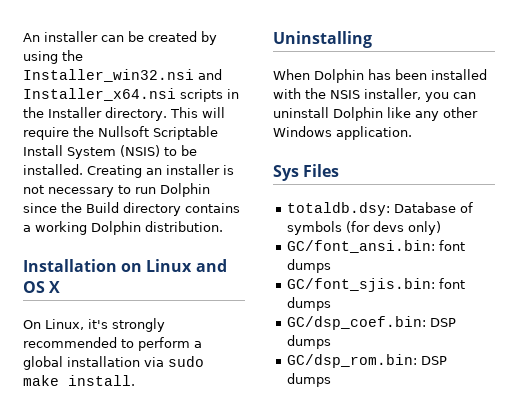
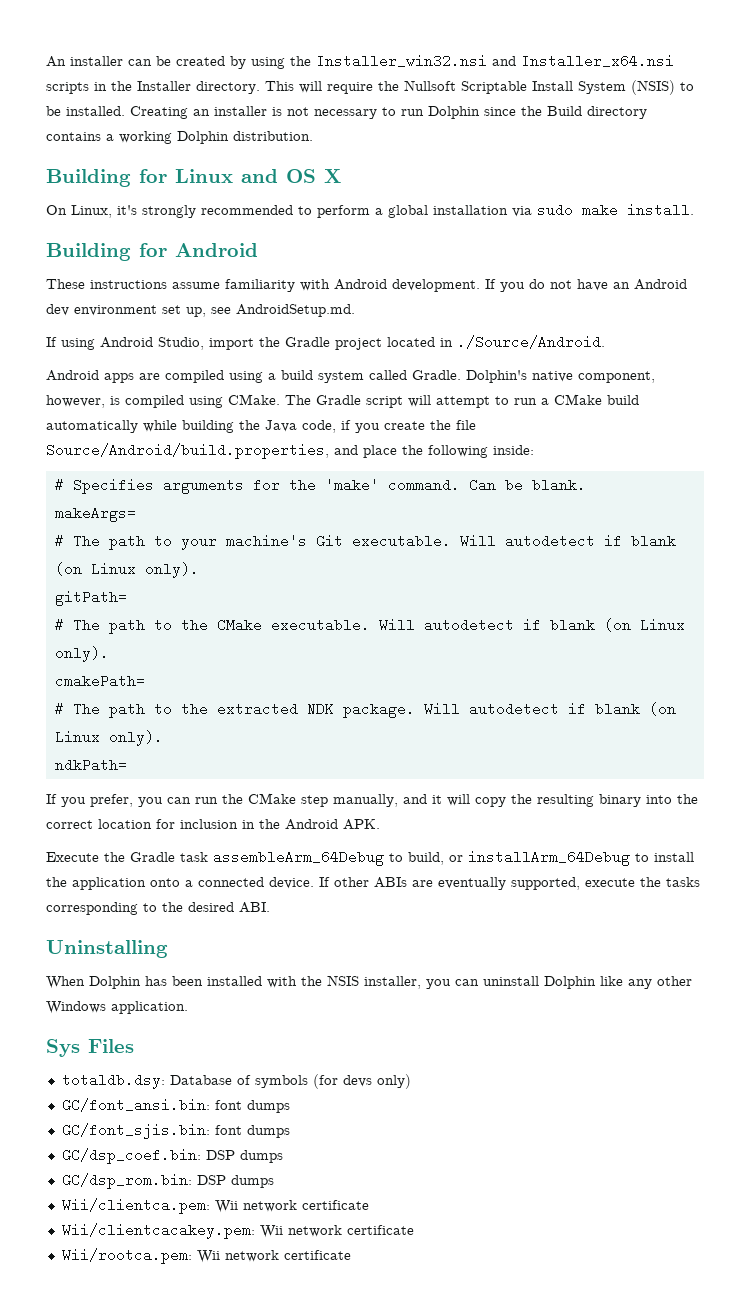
[23,259,143,272] Installation on -> [46,169,167,187] Building for
(135, 380) none -> [46,243,258,261] [46,279,687,292] [46,304,355,317] [46,335,605,350] [46,370,655,383] [46,394,639,408] [46,420,476,433] [46,443,534,459] [54,478,586,494] [54,506,136,522] [54,534,676,550] [54,562,199,578] [54,590,127,606] [54,618,685,634] [54,646,109,662] [54,674,145,688] [54,702,676,718] [54,730,163,746] [54,758,127,772] [46,793,698,807] [46,819,380,830] [46,850,694,866] [46,877,700,890] [46,902,270,915] // Building for Android // These instructions assume familiarity with Android development. If you do not have an Android dev environment set up, see AndroidSetup.md. // If using Android Studio, import the Gradle project located in ./Source/Android. // Android apps are compiled using a build system called Gradle. Dolphin's native component, however, is compiled using CMake. The Gradle script will attempt to run a CMake build automatically while building the Java code, if you create the file Source/Android/build.properties, and place the following inside: // # Specifies arguments for the 'make' command. Can be blank. // makeArgs= // # The path to your machine's Git executable. Will autodetect if blank (on Linux only). // gitPath= // # The path to the CMake executable. Will autodetect if blank (on Linux only). // cmakePath= // # The path to the extracted NDK package. Will autodetect if blank (on Linux only). // ndkPath= // If you prefer, you can run the CMake step manually, and it will copy the resulting binary into the correct location for inclusion in the Android APK. // Execute the Gradle task assembleArm_64Debug to build, or installArm_64Debug to install the application onto a connected device. If other ABIs are eventually supported, execute the tasks corresponding to the desired ABI.
(332, 380) none -> [61,1198,369,1214] [61,1223,414,1239] [61,1248,351,1264] // Wii/clientca.pem: Wii network certificate // Wii/clientcacakey.pem: Wii network certificate // Wii/rootca.pem: Wii network certificate

